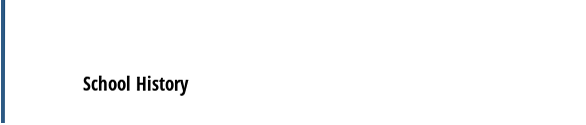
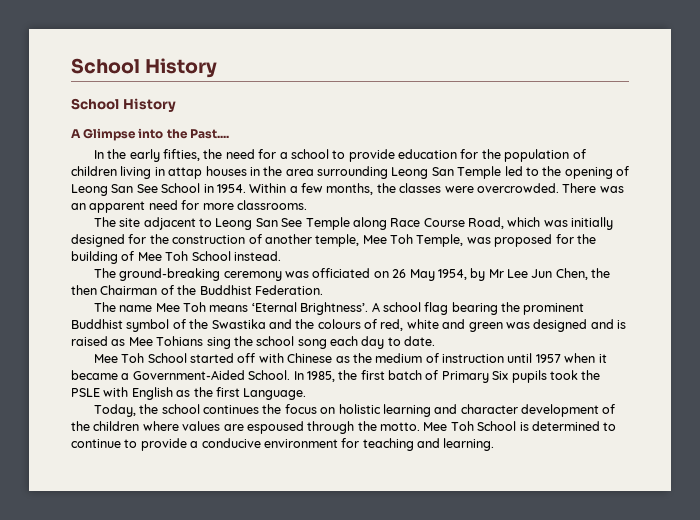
[82,75,190,96] School History -> [71,58,218,78] [71,98,176,112] [71,128,229,141] [93,149,586,162] [71,166,629,179] [71,183,624,196] [71,200,307,213] [93,217,614,230] [71,234,596,247] [71,251,281,264] [93,268,611,281] [71,285,323,295] [93,302,585,315] [71,319,626,332] [71,336,436,349] [93,353,607,363] [71,370,601,383] [71,387,307,400] [93,404,616,417] [71,421,617,434] [71,438,495,451] School History // School History // A Glimpse into the Past.... // In the early fifties, the need for a school to provide education for the population of children living in attap houses in the area surrounding Leong San Temple led to the opening of Leong San See School in 1954. Within a few months, the classes were overcrowded. There was an apparent need for more classrooms. // The site adjacent to Leong San See Temple along Race Course Road, which was initially designed for the construction of another temple, Mee Toh Temple, was proposed for the building of Mee Toh School instead. // The ground-breaking ceremony was officiated on 26 May 1954, by Mr Lee Jun Chen, the then Chairman of the Buddhist Federation. // The name Mee Toh means ‘Eternal Brightness’. A school flag bearing the prominent Buddhist symbol of the Swastika and the colours of red, white and green was designed and is raised as Mee Tohians sing the school song each day to date. // Mee Toh School started off with Chinese as the medium of instruction until 1957 when it became a Government-Aided School. In 1985, the first batch of Primary Six pupils took the PSLE with English as the first Language. // Today, the school continues the focus on holistic learning and character development of the children where values are espoused through the motto. Mee Toh School is determined to continue to provide a conducive environment for teaching and learning.

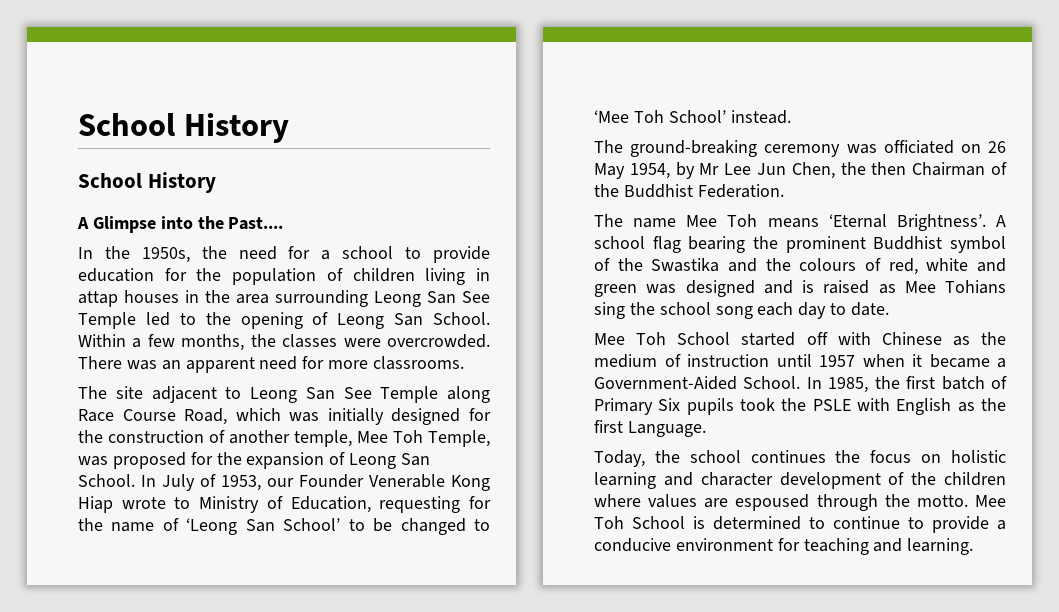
[129,149,201,162] early fifties, -> [141,247,190,263] 1950s,
(454, 171) none -> [462,291,490,303] See
[136,183,246,193] See School in 1954. -> [433,312,490,325] School.
[71,251,231,264] building of Mee Toh School -> [246,452,431,469] [78,474,490,491] [78,496,492,513] [78,518,491,535] [594,110,726,123] expansion of Leong San School. In July of 1953, our Founder Venerable Kong Hiap wrote to Ministry of Education, requesting for the name of ‘Leong San School’ to be changed to ‘Mee Toh School’

